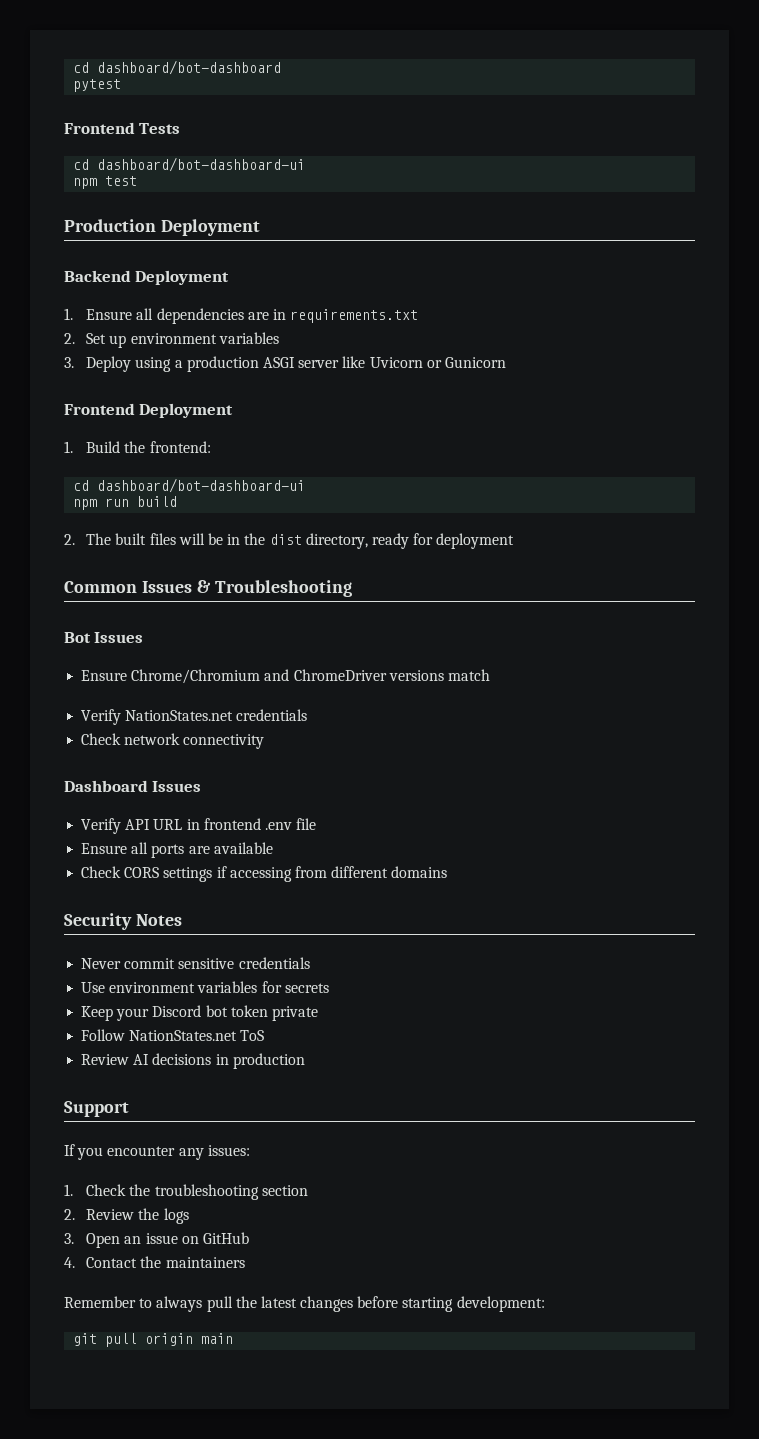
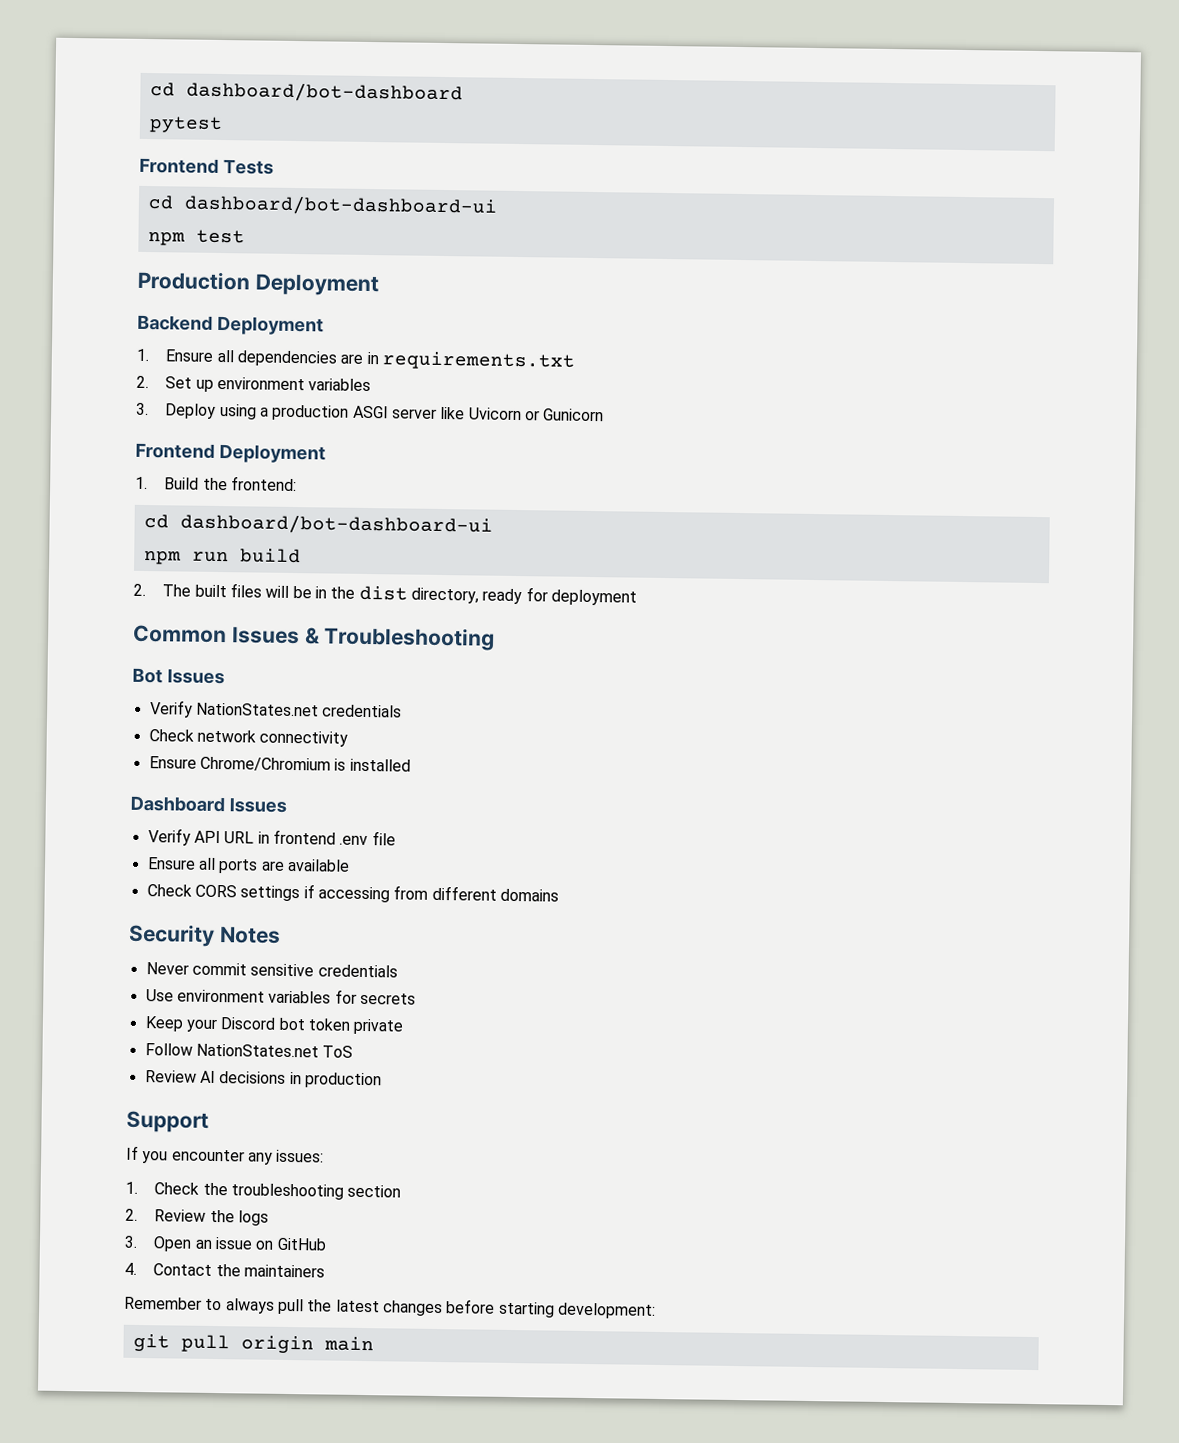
[81,669,490,684] // Ensure Chrome/Chromium and ChromeDriver versions match -> (225, 676) none
(265, 741) none -> [148,756,411,772] // Ensure Chrome/Chromium is installed

